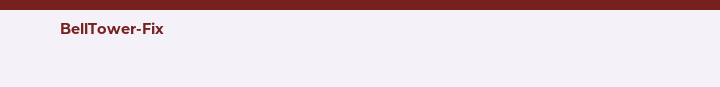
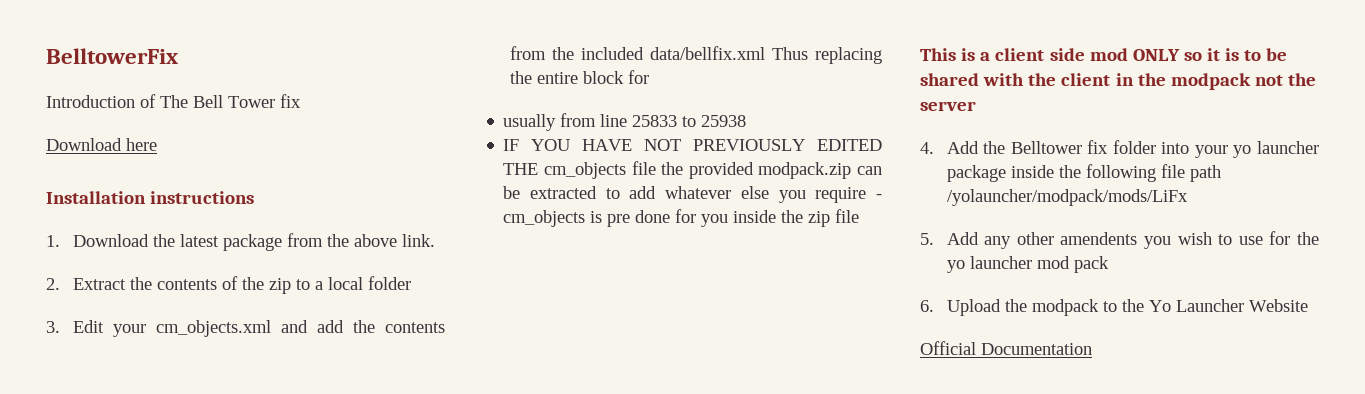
[60,22,164,34] BellTower-Fix -> [46,48,178,64] [46,94,301,108] [46,138,157,151] [46,191,255,204] [46,233,435,251] [46,276,411,294] [46,320,446,337] [509,46,882,64] [509,70,649,84] [503,113,747,131] [503,139,882,151] [503,161,882,179] [503,186,882,203] [503,209,860,227] [920,48,1288,61] [920,73,1317,90] [920,101,976,111] [920,140,1319,158] [946,164,1221,182] [946,189,1188,206] [920,231,1319,249] [946,256,1109,273] [920,299,1308,316] [920,341,1092,355] BelltowerFix // Introduction of The Bell Tower fix // Download here // Installation instructions // 1. Download the latest package from the above link. // 2. Extract the contents of the zip to a local folder // 3. Edit your cm_objects.xml and add the contents from the included data/bellfix.xml Thus replacing the entire block for // usually from line 25833 to 25938 // IF YOU HAVE NOT PREVIOUSLY EDITED THE cm_objects file the provided modpack.zip can be extracted to add whatever else you require - cm_objects is pre done for you inside the zip file // This is a client side mod ONLY so it is to be shared with the client in the modpack not the server // 4. Add the Belltower fix folder into your yo launcher package inside the following file path /yolauncher/modpack/mods/LiFx // 5. Add any other amendents you wish to use for the yo launcher mod pack // 6. Upload the modpack to the Yo Launcher Website // Official Documentation

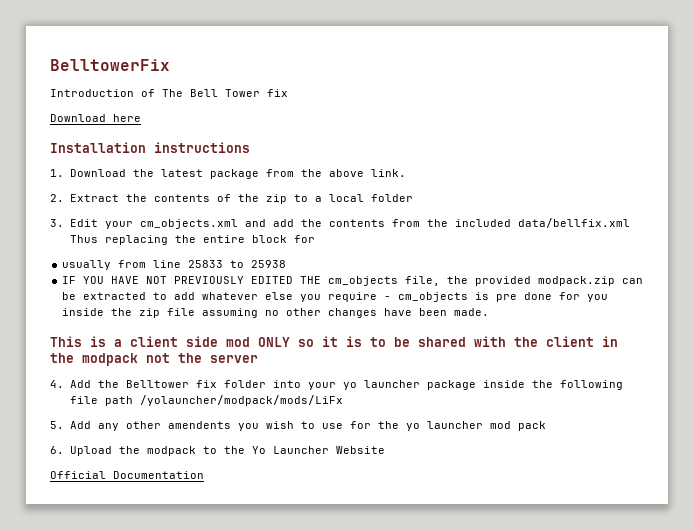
[631,161,656,175] file -> [405,276,441,286] file,
(860, 216) none -> [202,308,490,318] assuming no other changes have been made.

